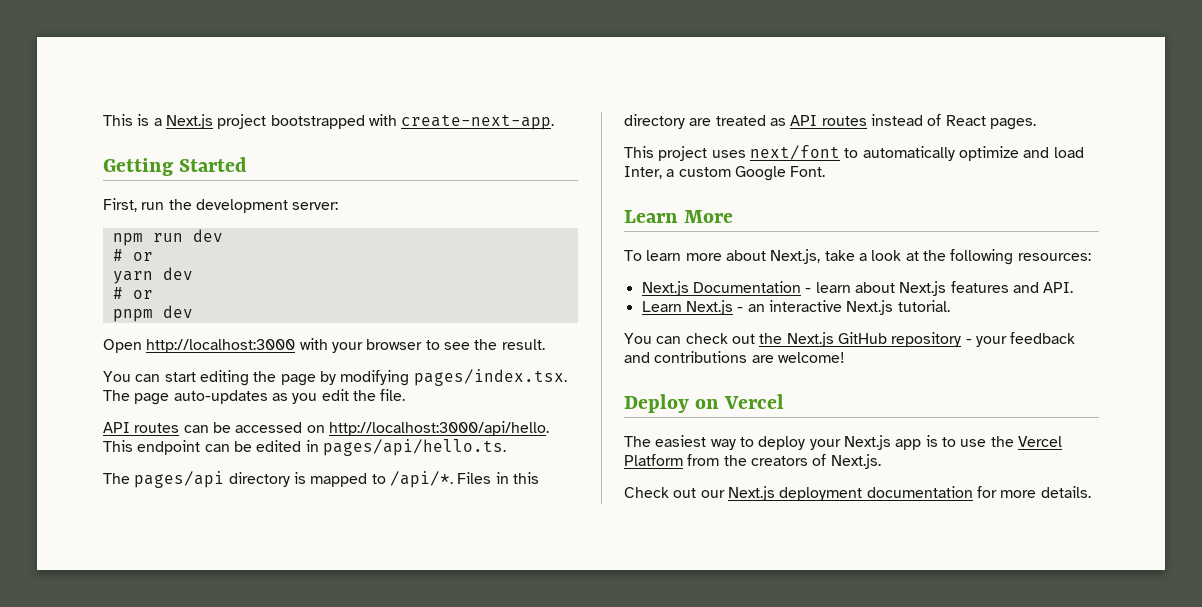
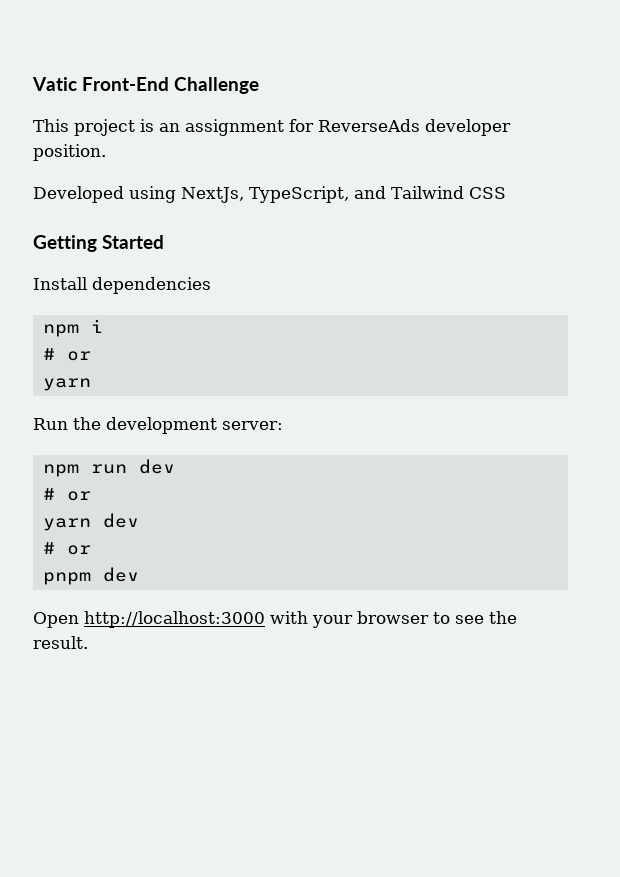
[103,114,555,130] [103,157,248,176] [103,198,165,212] This is a Next.js project bootstrapped with create-next-app. // Getting Started // First, run -> [32,77,259,94] [33,119,511,136] [33,144,106,161] [33,186,506,203] [33,235,164,252] [33,277,211,294] [42,319,103,337] [42,348,91,361] [42,378,91,391] [33,418,68,430] Vatic Front-End Challenge // This project is an assignment for ReverseAds developer position. // Developed using NextJs, TypeScript, and Tailwind CSS // Getting Started // Install dependencies // npm i // # or // yarn // Run
[103,369,567,386] [103,389,406,405] [103,421,549,436] [103,439,506,456] [103,471,539,488] [624,114,1036,130] [624,145,1084,161] [624,166,826,181] [624,210,734,223] [624,249,1091,265] [641,281,1074,296] [641,300,950,315] [624,332,1076,347] [624,351,845,363] [624,394,785,413] [624,435,1062,450] [624,454,881,469] [624,486,1091,501] // You can start editing the page by modifying pages/index.tsx. The page auto-updates as you edit the file. // API routes can be accessed on http://localhost:3000/api/hello. This endpoint can be edited in pages/api/hello.ts. // The pages/api directory is mapped to /api/*. Files in this directory are treated as API routes instead of React pages. // This project uses next/font to automatically optimize and load Inter, a custom Google Font. // Learn More // To learn more about Next.js, take a look at the following resources: // Next.js Documentation - learn about Next.js features and API. // Learn Next.js - an interactive Next.js tutorial. // You can check out the Next.js GitHub repository - your feedback and contributions are welcome! // Deploy on Vercel // The easiest way to deploy your Next.js app is to use the Vercel Platform from the creators of Next.js. // Check out our Next.js deployment documentation for more details. -> (88, 642) none

